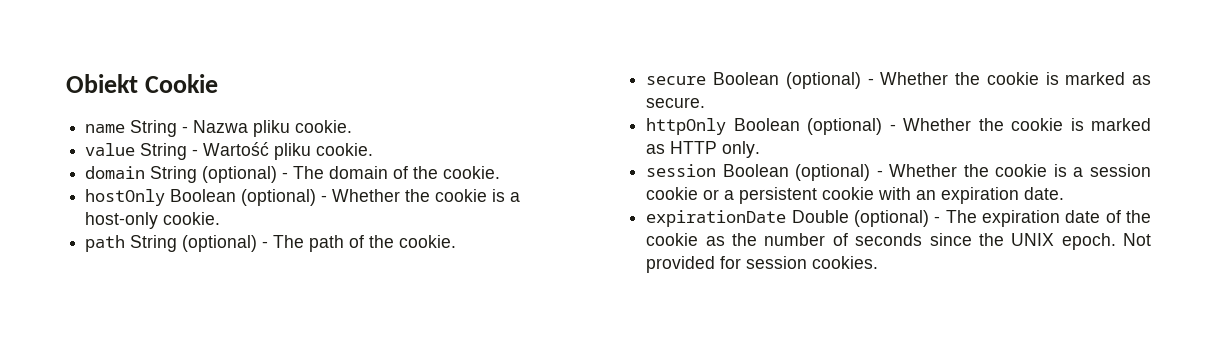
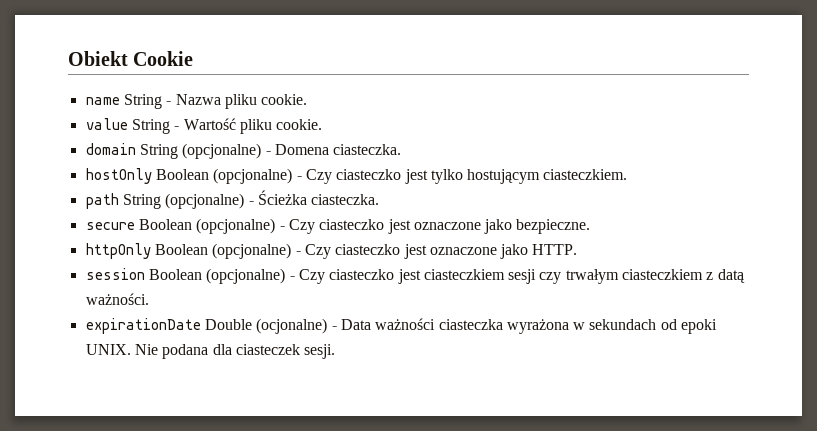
[202,166,501,183] [85,189,521,206] [85,212,221,229] [85,235,457,252] [646,72,1151,89] [646,97,706,108] [646,118,1151,135] [646,141,761,158] [646,164,1151,181] [646,187,1065,204] [646,210,1151,227] [646,233,1151,250] [646,256,879,273] (optional) - The domain of the cookie. // hostOnly Boolean (optional) - Whether the cookie is a host-only cookie. // path String (optional) - The path of the cookie. // secure Boolean (optional) - Whether the cookie is marked as secure. // httpOnly Boolean (optional) - Whether the cookie is marked as HTTP only. // session Boolean (optional) - Whether the cookie is a session cookie or a persistent cookie with an expiration date. // expirationDate Double (optional) - The expiration date of the cookie as the number of seconds since the UNIX epoch. Not provided for session cookies. -> [182,143,402,159] [85,168,628,184] [85,190,380,209] [85,218,591,234] [85,243,578,259] [85,268,745,284] [85,293,149,305] [85,318,718,334] [85,344,336,359] (opcjonalne) - Domena ciasteczka. // hostOnly Boolean (opcjonalne) - Czy ciasteczko jest tylko hostującym ciasteczkiem. // path String (opcjonalne) - Ścieżka ciasteczka. // secure Boolean (opcjonalne) - Czy ciasteczko jest oznaczone jako bezpieczne. // httpOnly Boolean (opcjonalne) - Czy ciasteczko jest oznaczone jako HTTP. // session Boolean (opcjonalne) - Czy ciasteczko jest ciasteczkiem sesji czy trwałym ciasteczkiem z datą ważności. // expirationDate Double (ocjonalne) - Data ważności ciasteczka wyrażona w sekundach od epoki UNIX. Nie podana dla ciasteczek sesji.

